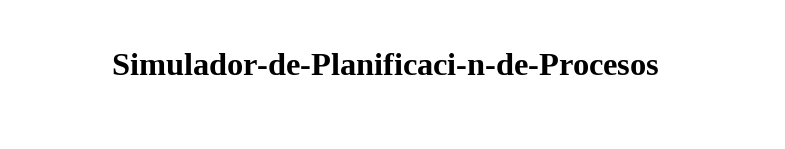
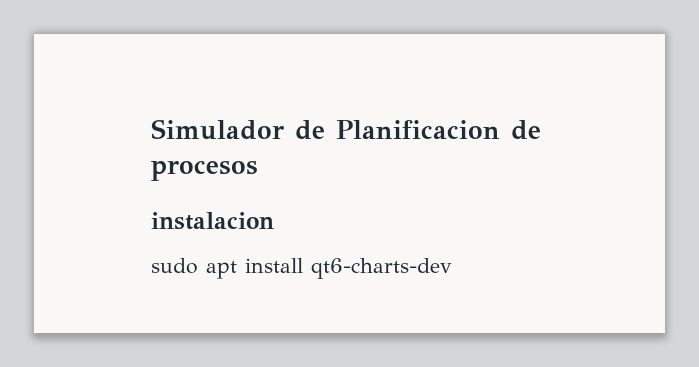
[112,53,659,75] Simulador-de-Planificaci-n-de-Procesos -> [151,119,541,140] [151,160,258,181] [151,212,274,230] [151,258,452,279] Simulador de Planificacion de procesos // instalacion // sudo apt install qt6-charts-dev

